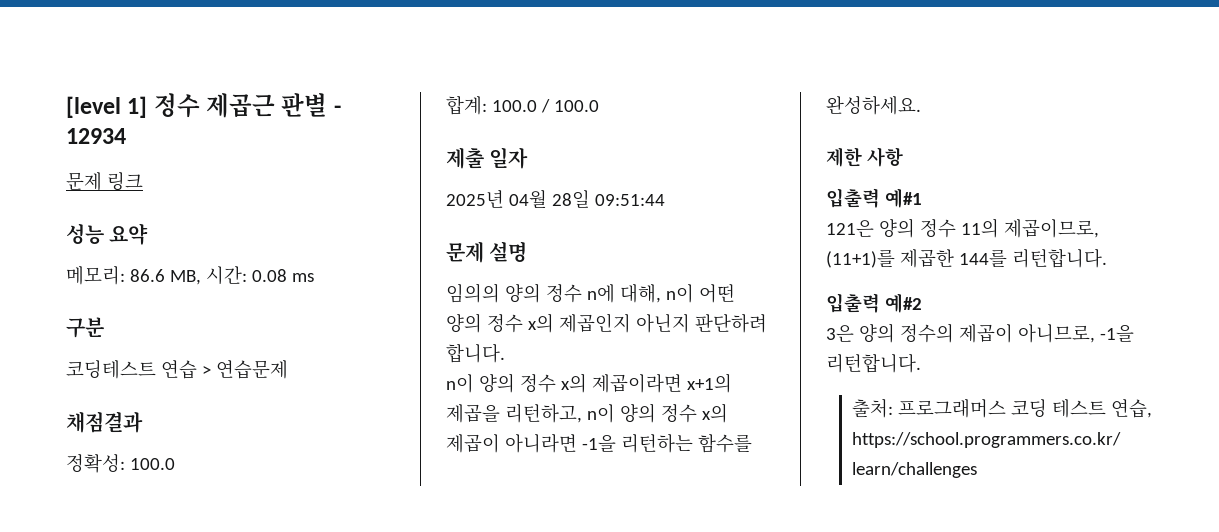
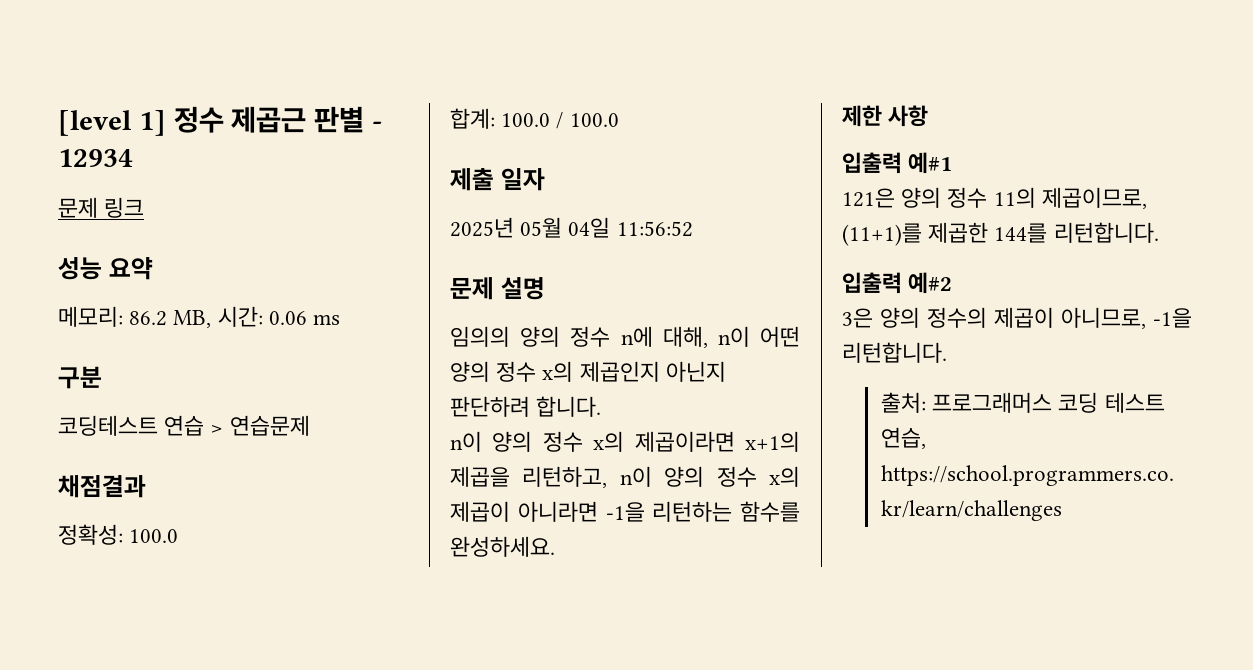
[129,269,165,282] 86.6 -> [129,311,168,326] 86.2
[251,269,287,282] 0.08 -> [268,311,307,325] 0.06
[508,189,665,208] 04월 28일 09:51:44 -> [520,217,693,238] 05월 04일 11:56:52

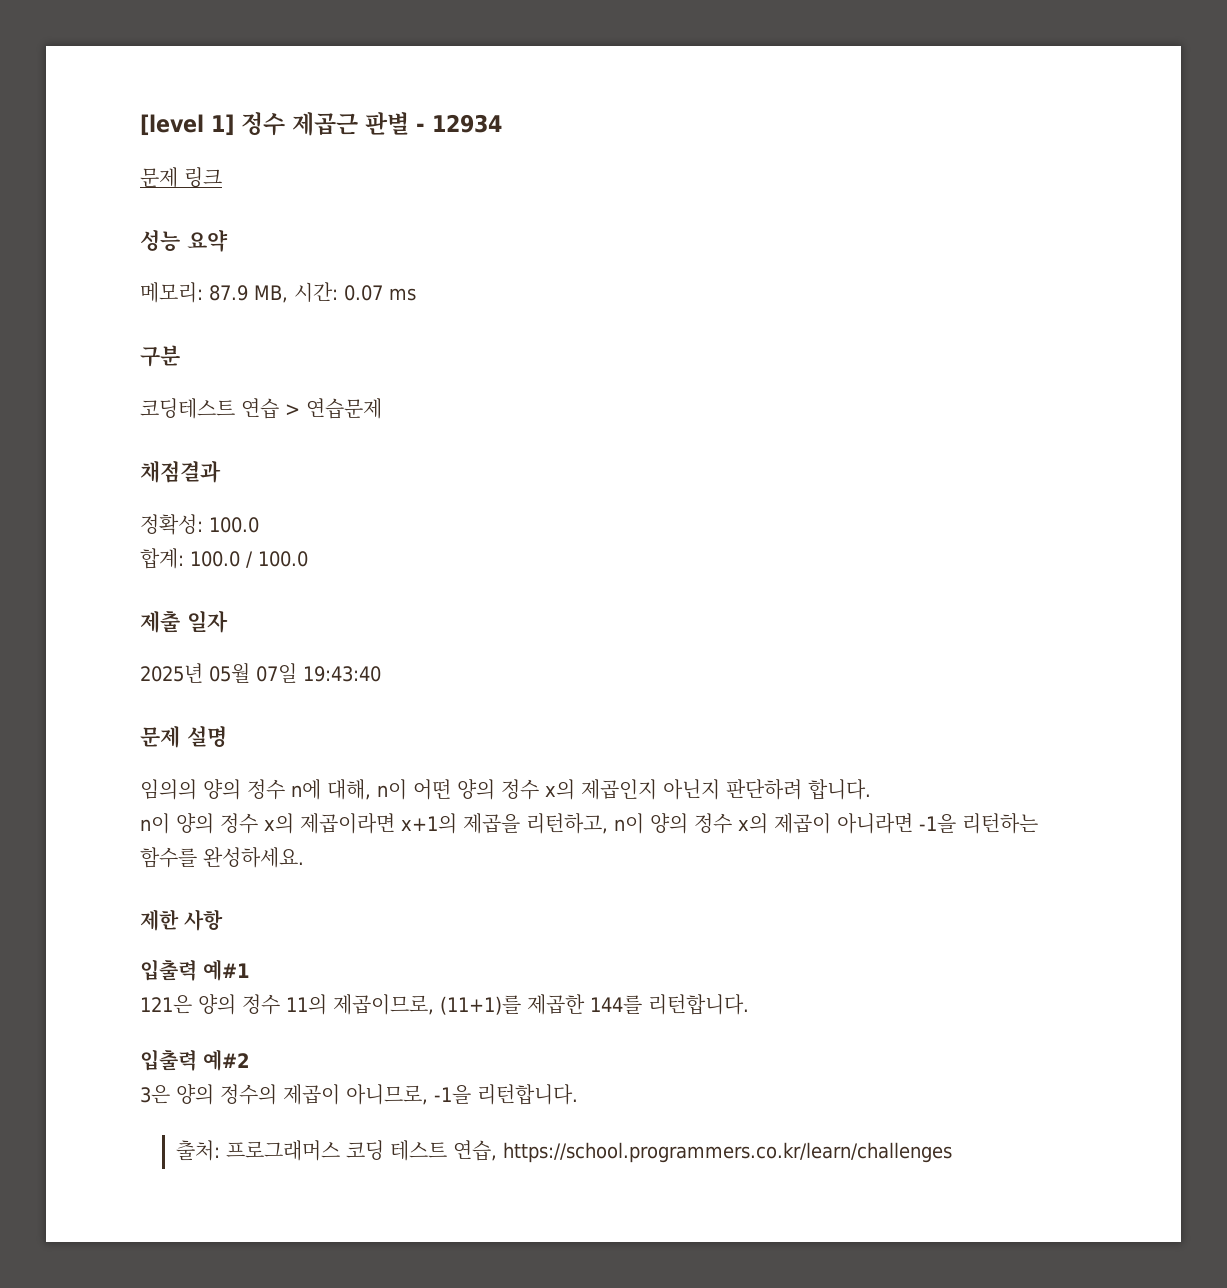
[129,311,168,326] 86.2 -> [209,285,248,301] 87.9
[268,311,307,325] 0.06 -> [344,285,383,301] 0.07
[568,217,693,238] 04일 11:56:52 -> [256,663,381,683] 07일 19:43:40

